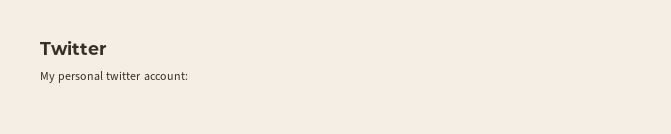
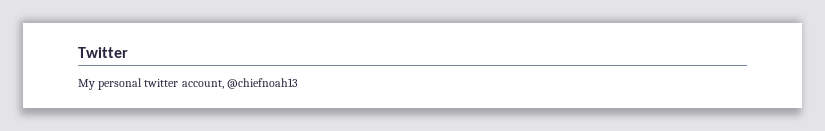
[143,72,188,81] account: -> [181,78,298,89] account, @chiefnoah13

